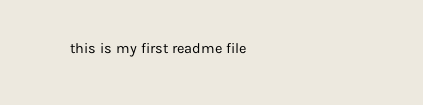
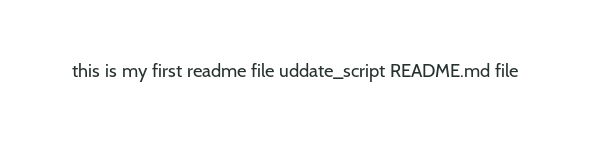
(246, 48) none -> [278,63,518,82] uddate_script README.md file

